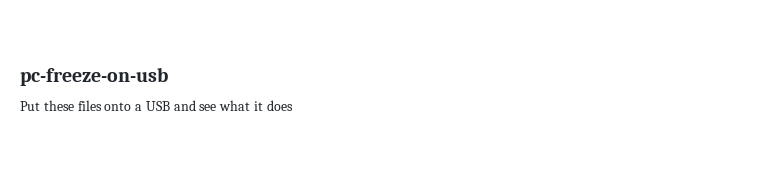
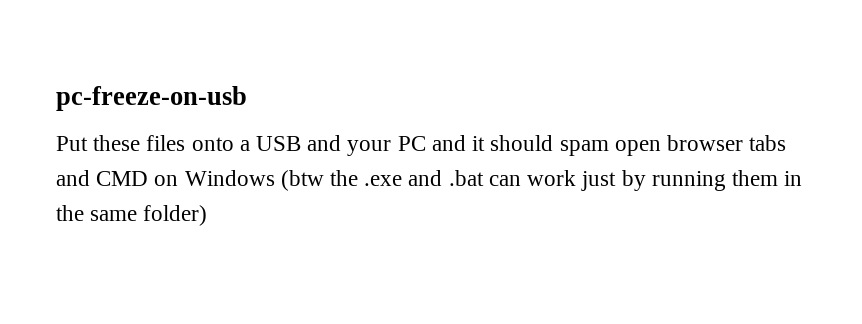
[199,100,293,111] see what it does -> [347,135,787,156] [56,170,803,191] [56,205,208,226] your PC and it should spam open browser tabs and CMD on Windows (btw the .exe and .bat can work just by running them in the same folder)

